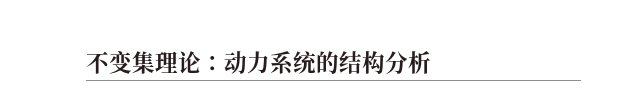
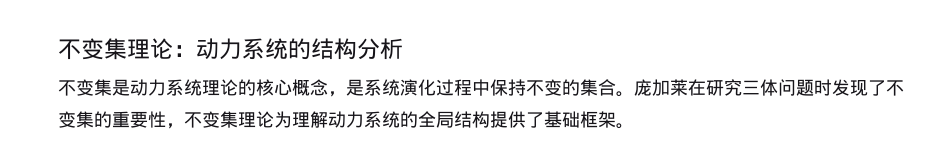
(431, 62) none -> [58,79,904,97] [58,111,634,129] // 不变集是动力系统理论的核心概念，是系统演化过程中保持不变的集合。庞加莱在研究三体问题时发现了不变集的重要性，不变集理论为理解动力系统的全局结构提供了基础框架。

